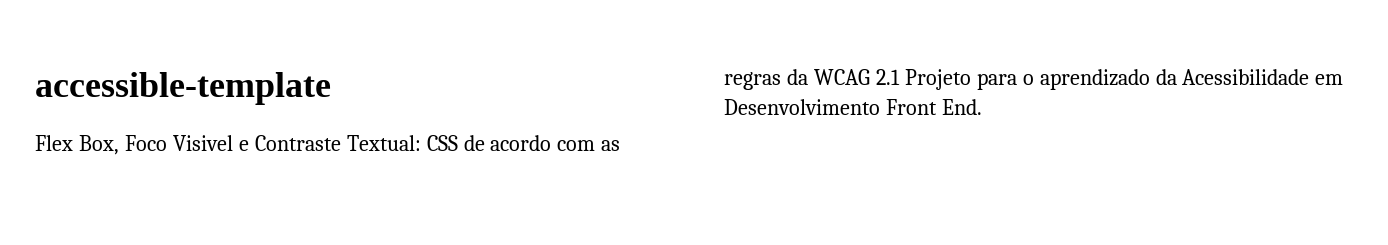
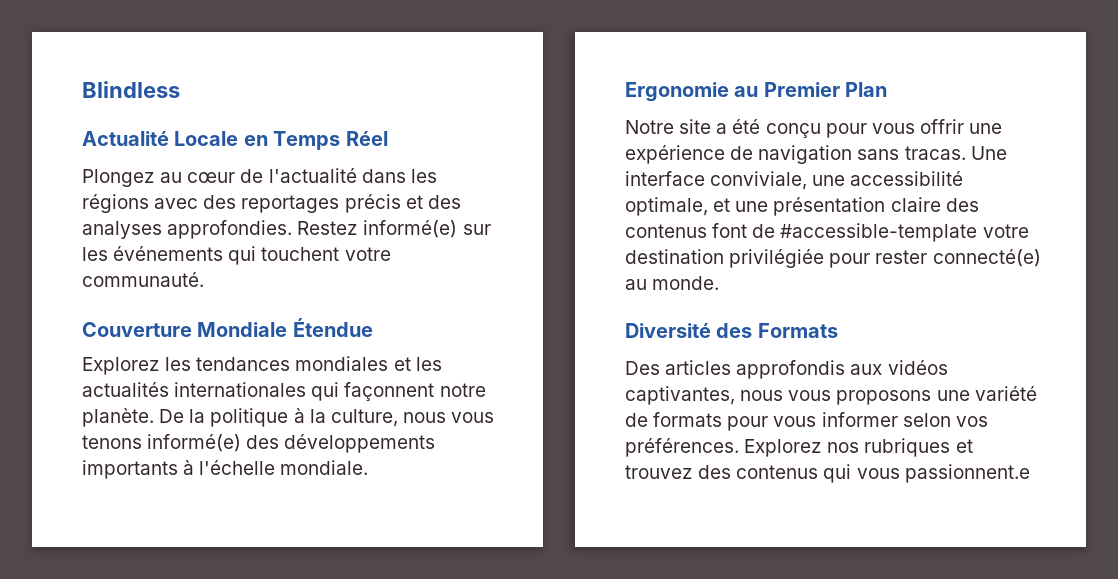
[35,72,331,105] [35,135,621,155] [724,69,1344,90] [724,99,982,115] accessible-template // Flex Box, Foco Visivel e Contraste Textual: CSS de acordo com as regras da WCAG 2.1 Projeto para o aprendizado da Acessibilidade em Desenvolvimento Front End. -> [82,81,180,98] [82,130,388,150] [82,168,437,187] [82,194,461,213] [82,220,491,239] [82,246,391,265] [82,272,204,287] [82,317,373,337] [82,356,442,375] [82,382,486,401] [82,408,495,427] [82,434,436,453] [82,460,369,479] [625,82,888,102] [625,119,1003,138] [625,145,1007,164] [625,171,964,190] [625,197,979,216] [625,223,1029,242] [625,249,1041,268] [625,276,720,290] [625,322,838,338] [625,360,948,379] [625,386,1037,405] [625,412,988,431] [625,438,973,457] [625,464,1030,483] Blindless // Actualité Locale en Temps Réel // Plongez au cœur de l'actualité dans les régions avec des reportages précis et des analyses approfondies. Restez informé(e) sur les événements qui touchent votre communauté. // Couverture Mondiale Étendue // Explorez les tendances mondiales et les actualités internationales qui façonnent notre planète. De la politique à la culture, nous vous tenons informé(e) des développements importants à l'échelle mondiale. // Ergonomie au Premier Plan // Notre site a été conçu pour vous offrir une expérience de navigation sans tracas. Une interface conviviale, une accessibilité optimale, et une présentation claire des contenus font de #accessible-template votre destination privilégiée pour rester connecté(e) au monde. // Diversité des Formats // Des articles approfondis aux vidéos captivantes, nous vous proposons une variété de formats pour vous informer selon vos préférences. Explorez nos rubriques et trouvez des contenus qui vous passionnent.e

